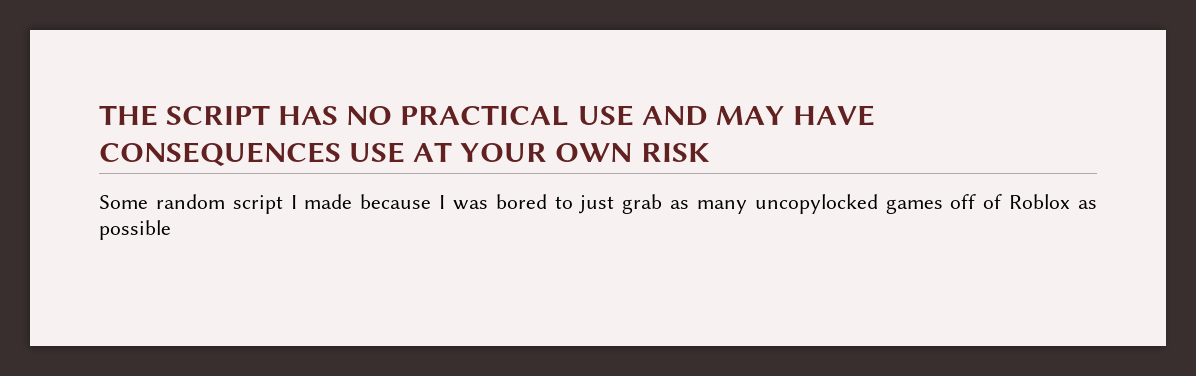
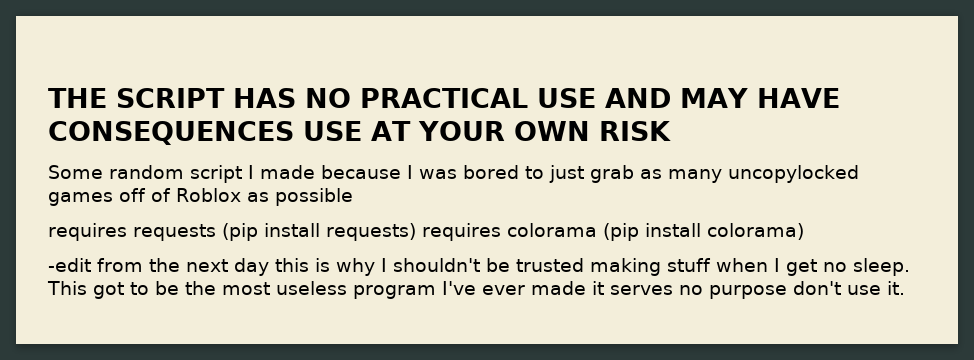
(171, 230) none -> [48,223,804,241] [48,258,910,276] [47,281,905,299] // requires requests (pip install requests) requires colorama (pip install colorama) // -edit from the next day this is why I shouldn't be trusted making stuff when I get no sleep. This got to be the most useless program I've ever made it serves no purpose don't use it.

